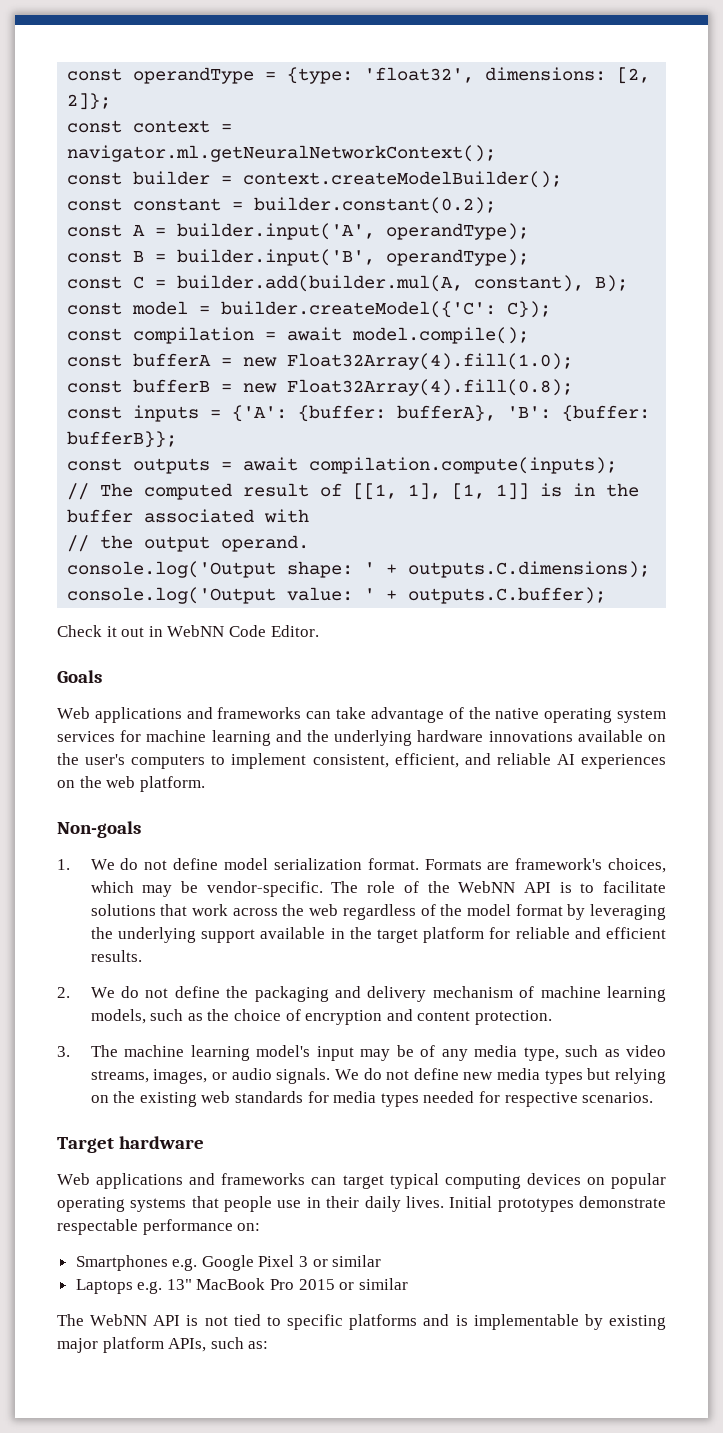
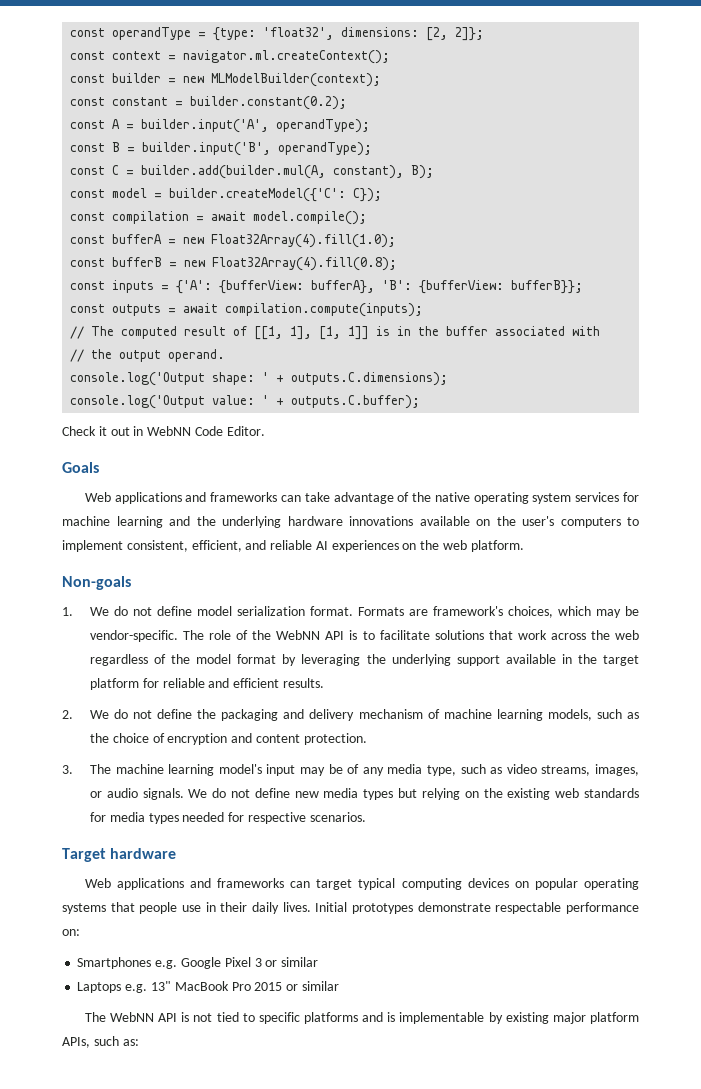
[67,145,497,162] navigator.ml.getNeuralNetworkContext(); -> [183,50,391,64] navigator.ml.createContext();
[243,171,563,188] context.createModelBuilder(); -> [183,73,382,87] new MLModelBuilder(context);
[298,405,387,422] {buffer: -> [219,280,305,294] {bufferView:
[562,405,651,422] {buffer: -> [419,280,505,294] {bufferView:

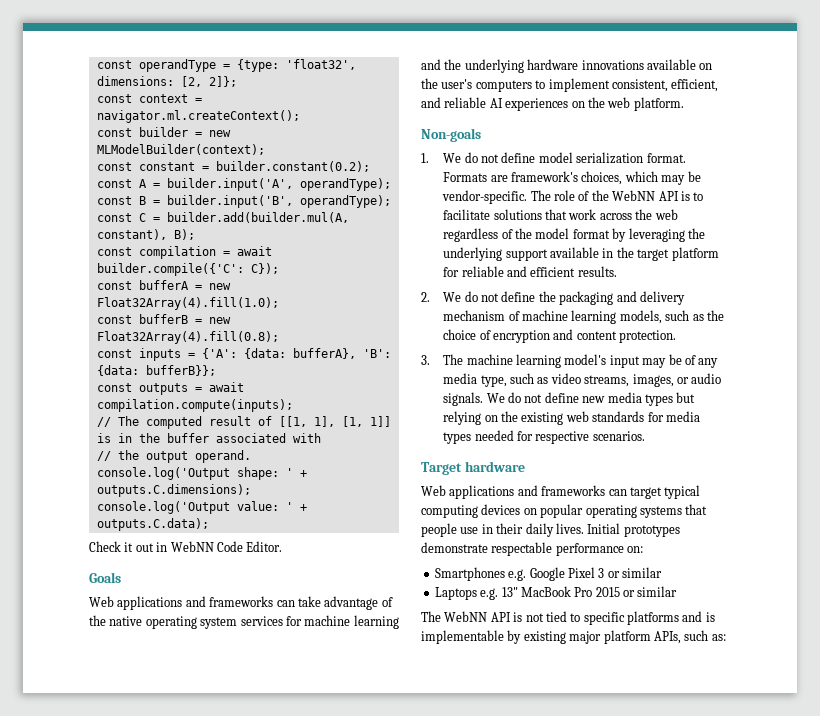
[70,188,383,202] // const model = builder.createModel({'C': C}); -> (195, 234) none
[253,211,368,225] model.compile(); -> [96,263,279,276] builder.compile({'C': C});
[219,280,305,294] {bufferView: -> [243,348,286,359] {data:
[419,280,505,294] {bufferView: -> [96,365,139,376] {data:
[291,395,421,409] outputs.C.buffer); -> [96,518,209,531] outputs.C.data);

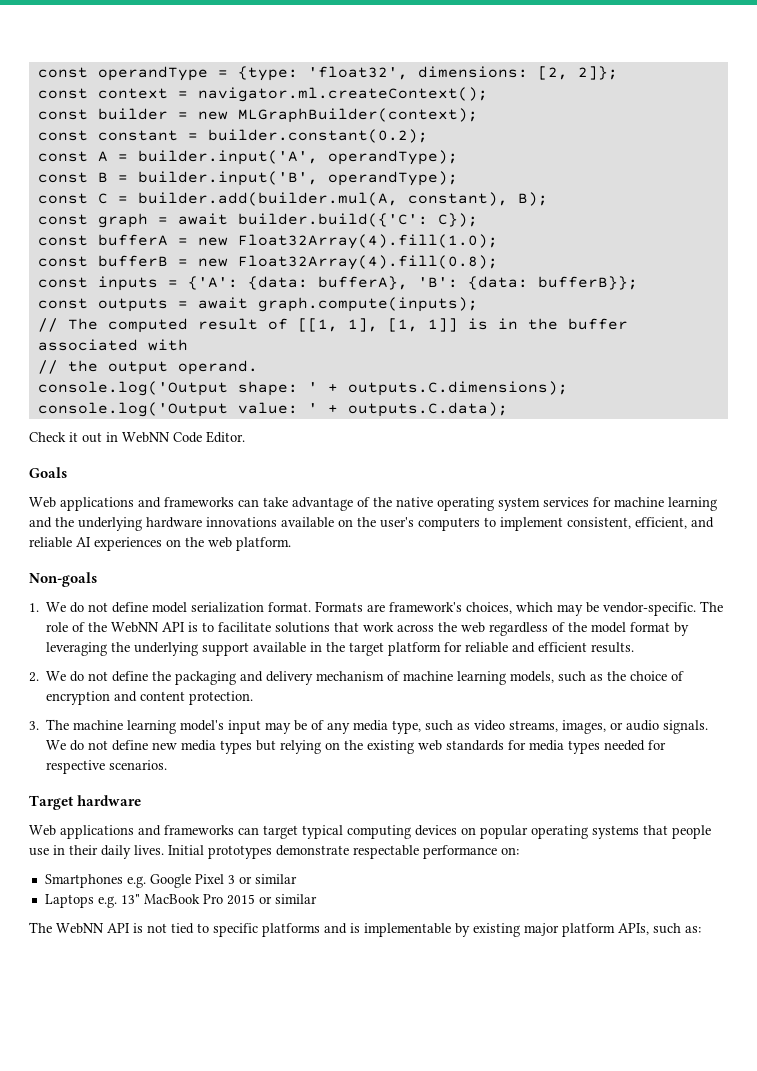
[96,144,265,155] MLModelBuilder(context); -> [237,108,478,123] MLGraphBuilder(context);
[138,246,272,259] [96,263,244,276] compilation = await builder.compile({'C': -> [97,213,428,228] graph = await builder.build({'C':
[96,399,293,412] compilation.compute(inputs); -> [257,297,478,312] graph.compute(inputs);

